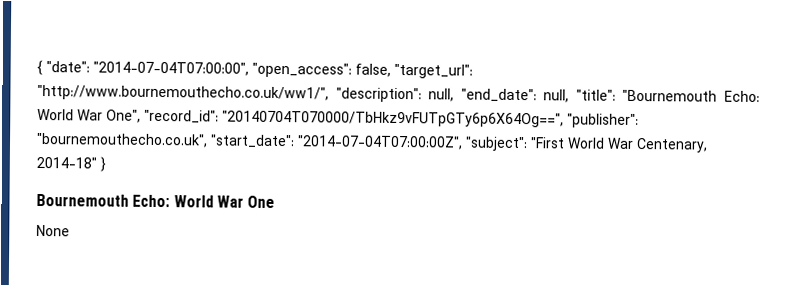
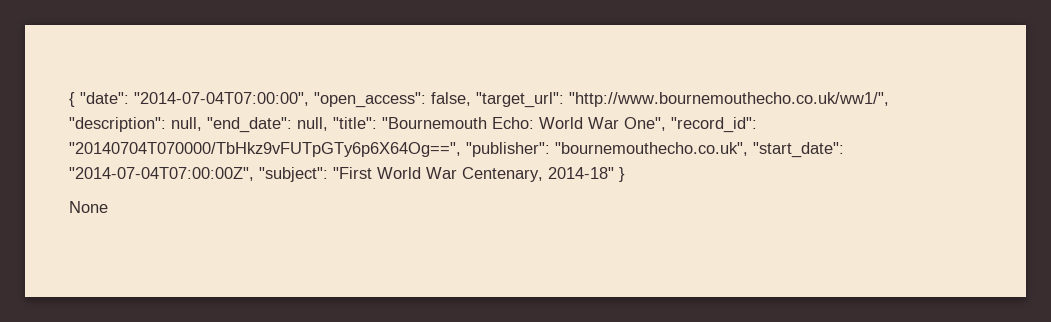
[36,193,276,208] // Bournemouth Echo: World War One -> (625, 174) none

